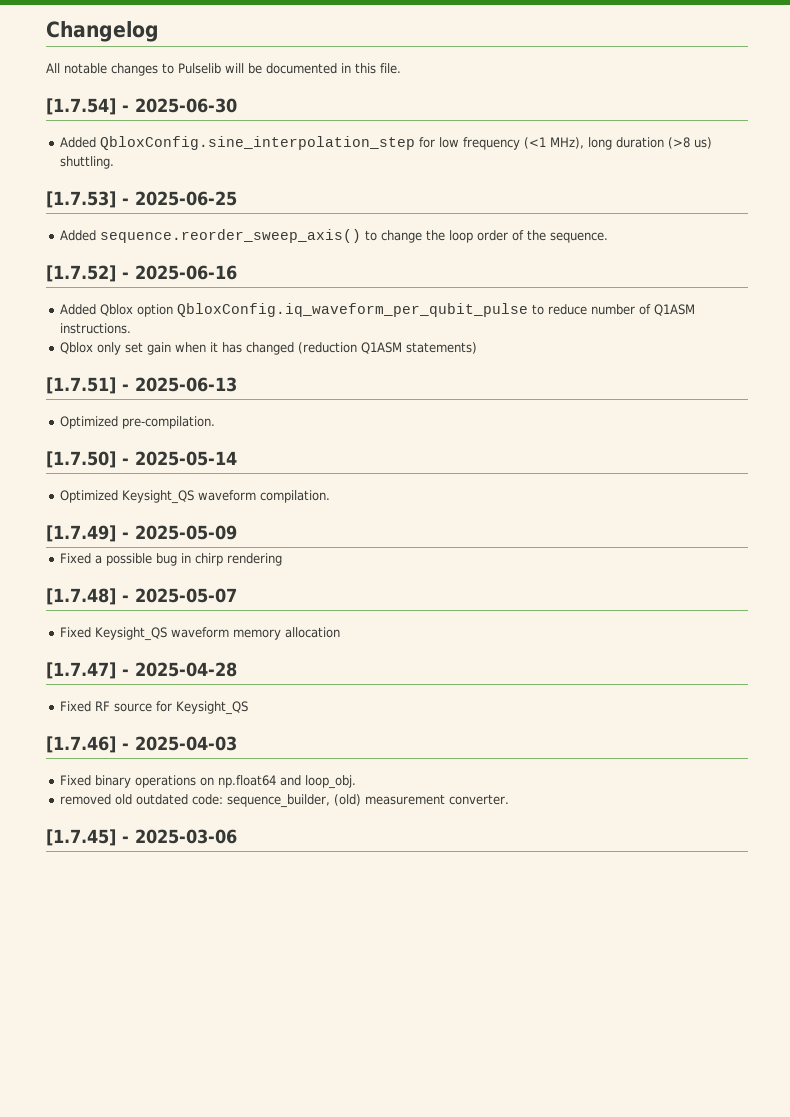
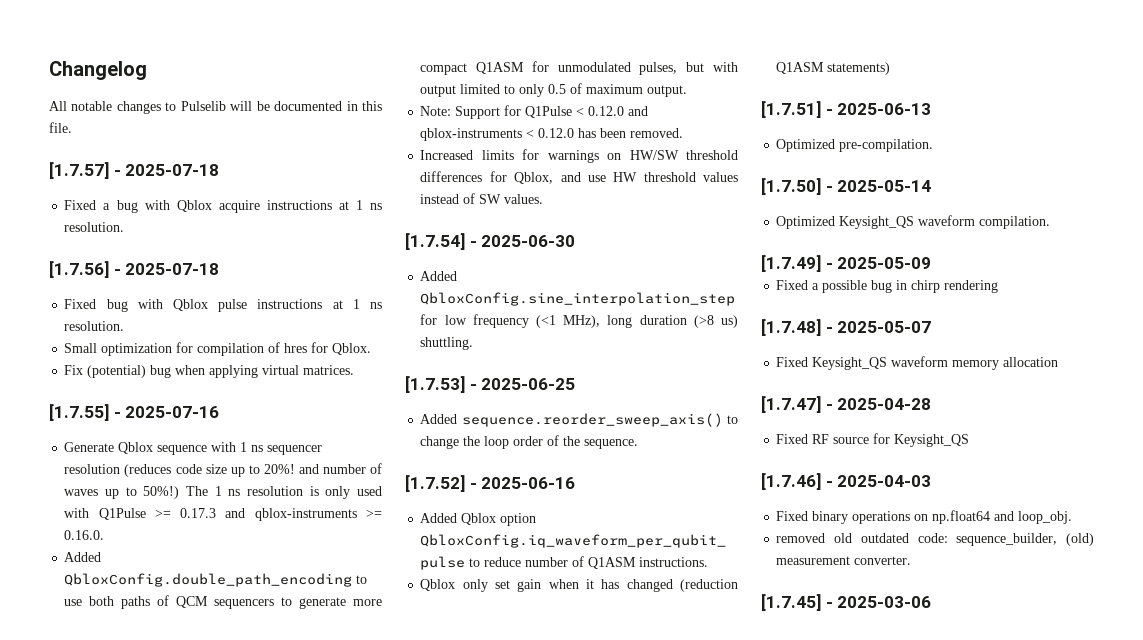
(401, 68) none -> [49,162,220,179] [64,200,382,213] [64,222,125,232] [49,261,220,278] [64,299,382,312] [64,321,125,331] [64,342,372,356] [64,365,355,378] [49,404,220,421] [64,442,323,455] [64,463,382,477] [64,486,383,499] [64,508,382,521] [64,530,105,540] [64,552,102,562] [64,573,368,587] [64,595,382,609] [420,61,738,75] [420,83,688,97] [420,105,649,119] [420,128,684,141] [420,149,738,163] [420,171,738,184] [420,193,544,204] // [1.7.57] - 2025-07-18 // Fixed a bug with Qblox acquire instructions at 1 ns resolution. // [1.7.56] - 2025-07-18 // Fixed bug with Qblox pulse instructions at 1 ns resolution. // Small optimization for compilation of hres for Qblox. // Fix (potential) bug when applying virtual matrices. // [1.7.55] - 2025-07-16 // Generate Qblox sequence with 1 ns sequencer resolution (reduces code size up to 20%! and number of waves up to 50%!) The 1 ns resolution is only used with Q1Pulse >= 0.17.3 and qblox-instruments >= 0.16.0. // Added QbloxConfig.double_path_encoding to use both paths of QCM sequencers to generate more compact Q1ASM for unmodulated pulses, but with output limited to only 0.5 of maximum output. // Note: Support for Q1Pulse < 0.12.0 and qblox-instruments < 0.12.0 has been removed. // Increased limits for warnings on HW/SW threshold differences for Qblox, and use HW threshold values instead of SW values.

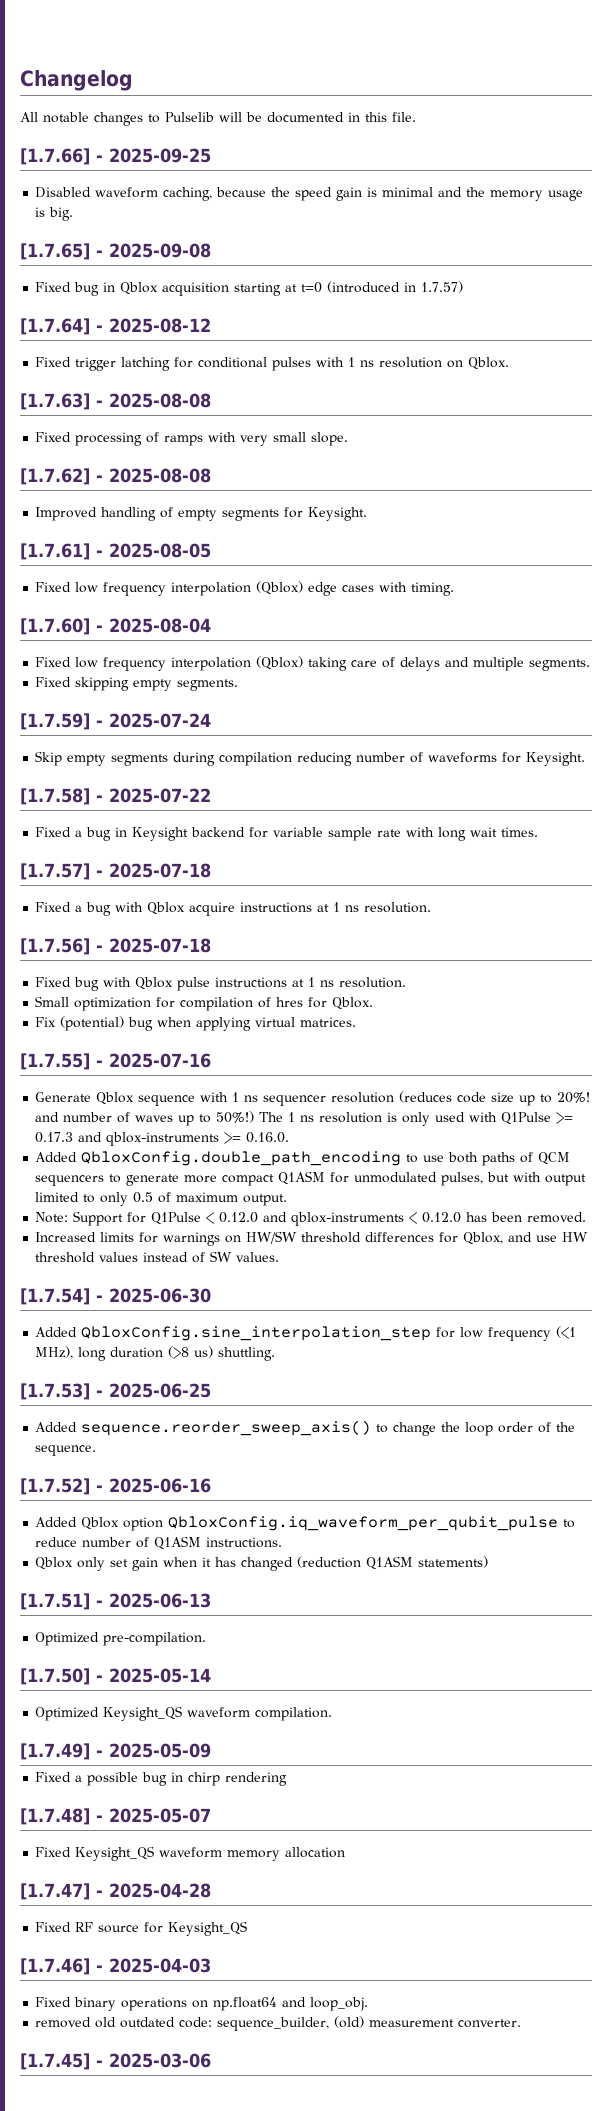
(72, 127) none -> [20,148,211,165] [35,187,584,201] [35,207,74,221] [20,243,211,260] [35,281,464,296] [20,318,211,335] [35,357,510,371] [20,393,211,410] [35,432,349,446] [20,468,211,485] [35,507,368,521] [20,543,211,560] [35,581,455,596] [20,618,211,635] [35,656,591,671] [35,677,239,691] [20,713,211,730] [35,751,586,766] [20,788,211,805] [35,827,539,841] // [1.7.66] - 2025-09-25 // Disabled waveform caching, because the speed gain is minimal and the memory usage is big. // [1.7.65] - 2025-09-08 // Fixed bug in Qblox acquisition starting at t=0 (introduced in 1.7.57) // [1.7.64] - 2025-08-12 // Fixed trigger latching for conditional pulses with 1 ns resolution on Qblox. // [1.7.63] - 2025-08-08 // Fixed processing of ramps with very small slope. // [1.7.62] - 2025-08-08 // Improved handling of empty segments for Keysight. // [1.7.61] - 2025-08-05 // Fixed low frequency interpolation (Qblox) edge cases with timing. // [1.7.60] - 2025-08-04 // Fixed low frequency interpolation (Qblox) taking care of delays and multiple segments. // Fixed skipping empty segments. // [1.7.59] - 2025-07-24 // Skip empty segments during compilation reducing number of waveforms for Keysight. // [1.7.58] - 2025-07-22 // Fixed a bug in Keysight backend for variable sample rate with long wait times.

